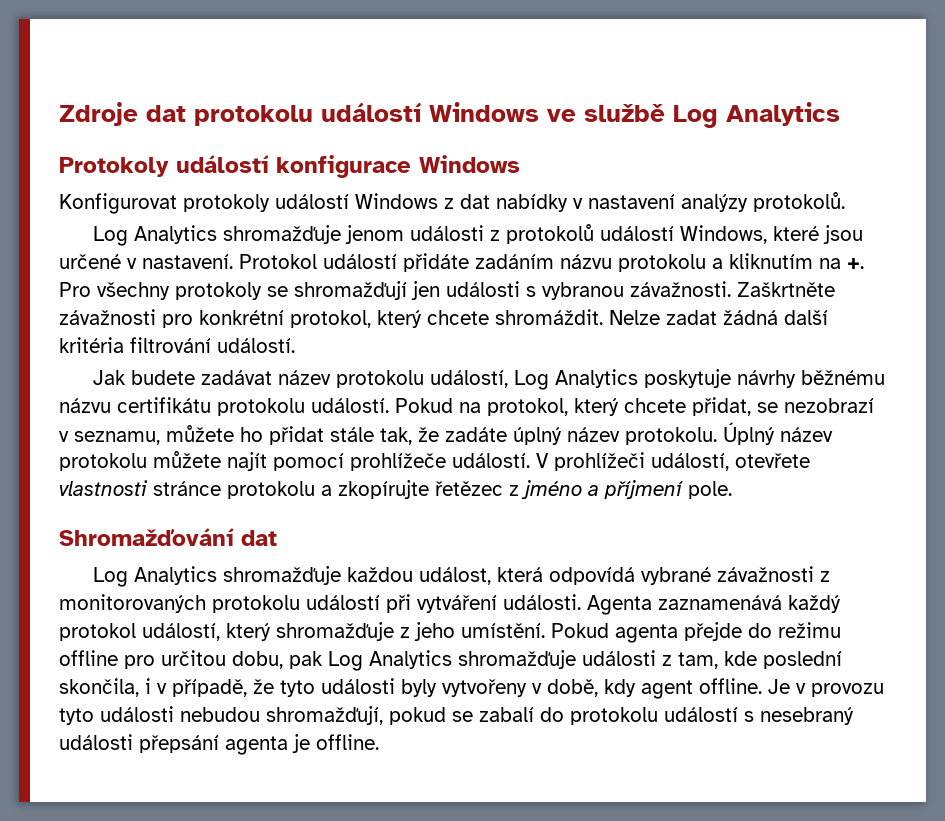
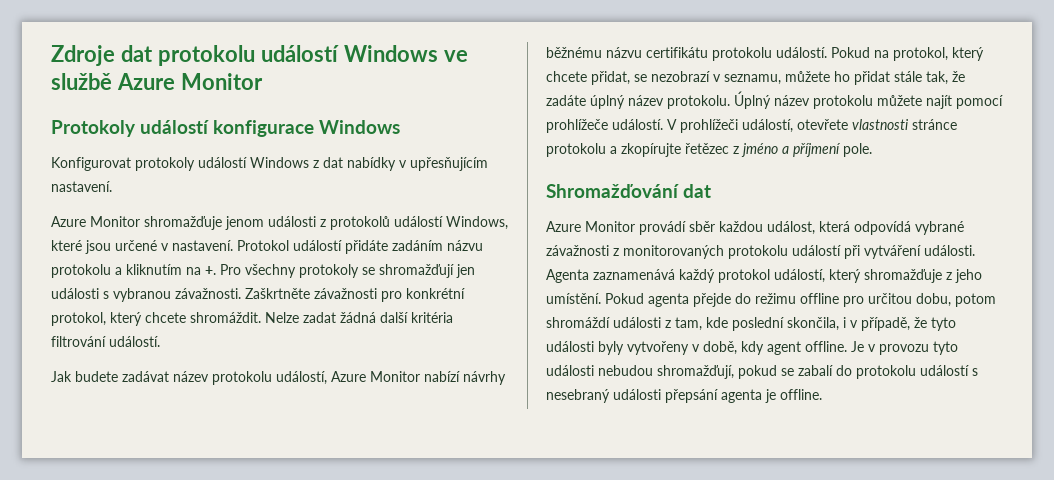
[673,102,840,128] Log Analytics -> [116,73,263,90] Azure Monitor
[588,192,845,212] [92,225,217,246] nastavení analýzy protokolů. // Log Analytics -> [410,157,488,171] [51,181,112,192] [51,216,140,227] upřesňujícím nastavení. // Azure Monitor
[513,369,731,390] Log Analytics poskytuje -> [331,371,460,382] Azure Monitor nabízí
[92,566,341,587] Log Analytics shromažďuje -> [546,221,715,235] Azure Monitor provádí sběr
[289,650,576,671] pak Log Analytics shromažďuje -> [955,293,996,307] [546,317,610,328] potom shromáždí

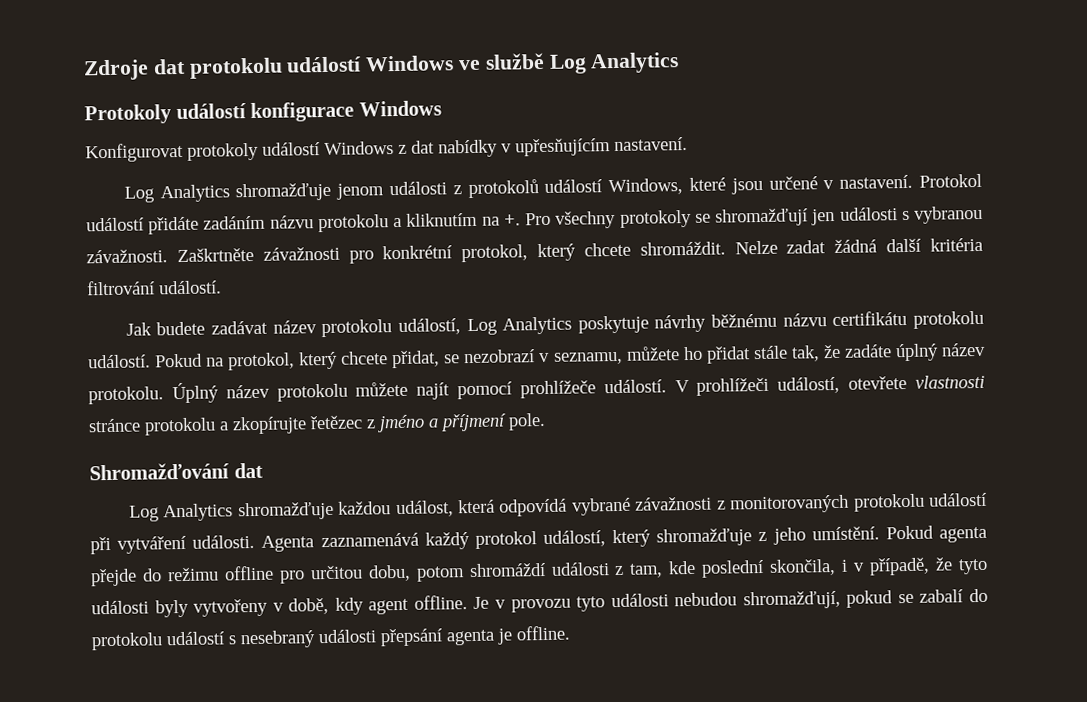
[116,73,263,90] Azure Monitor -> [548,52,680,74] Log Analytics
[51,216,140,227] Azure Monitor -> [123,184,230,203] Log Analytics
[331,371,460,382] Azure Monitor nabízí -> [466,315,649,336] Log Analytics poskytuje
[546,221,715,235] Azure Monitor provádí sběr -> [128,501,334,522] Log Analytics shromažďuje

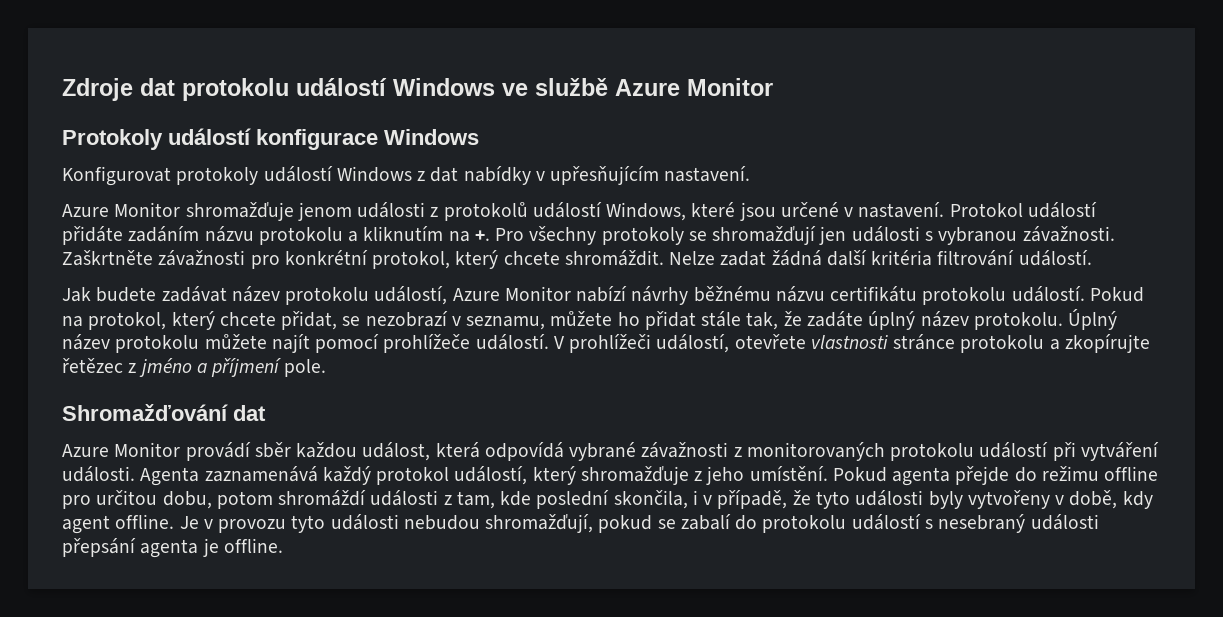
[548,52,680,74] Log Analytics -> [615,78,773,96] Azure Monitor
[123,184,230,203] Log Analytics -> [62,202,181,217] Azure Monitor
[466,315,649,336] Log Analytics poskytuje -> [452,286,628,302] Azure Monitor nabízí
[128,501,334,522] Log Analytics shromažďuje -> [62,442,291,461] Azure Monitor provádí sběr

